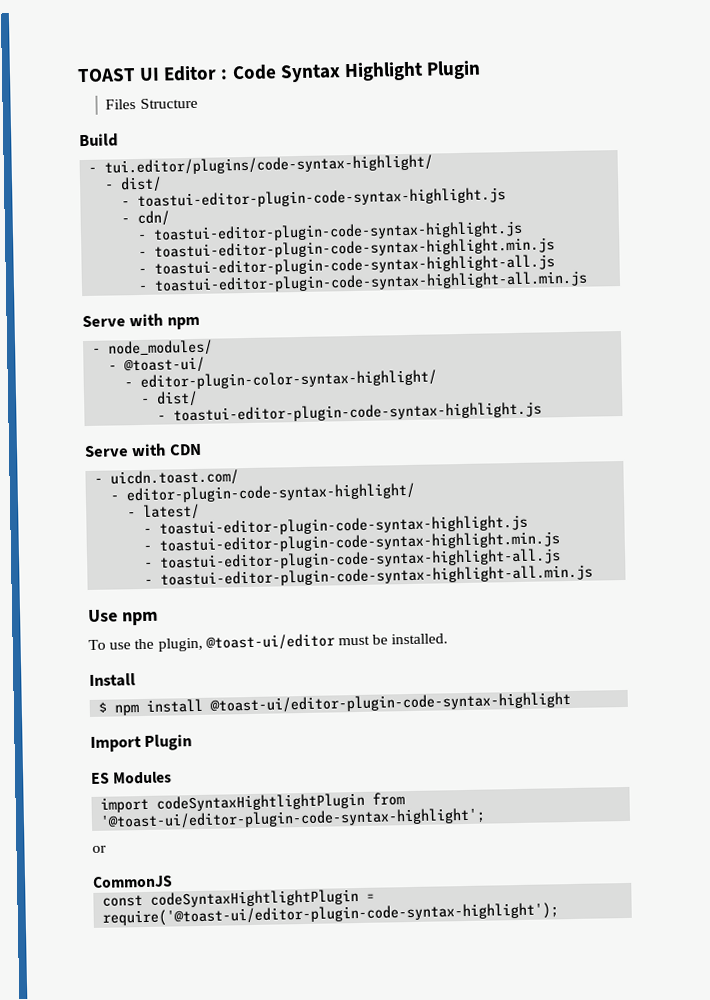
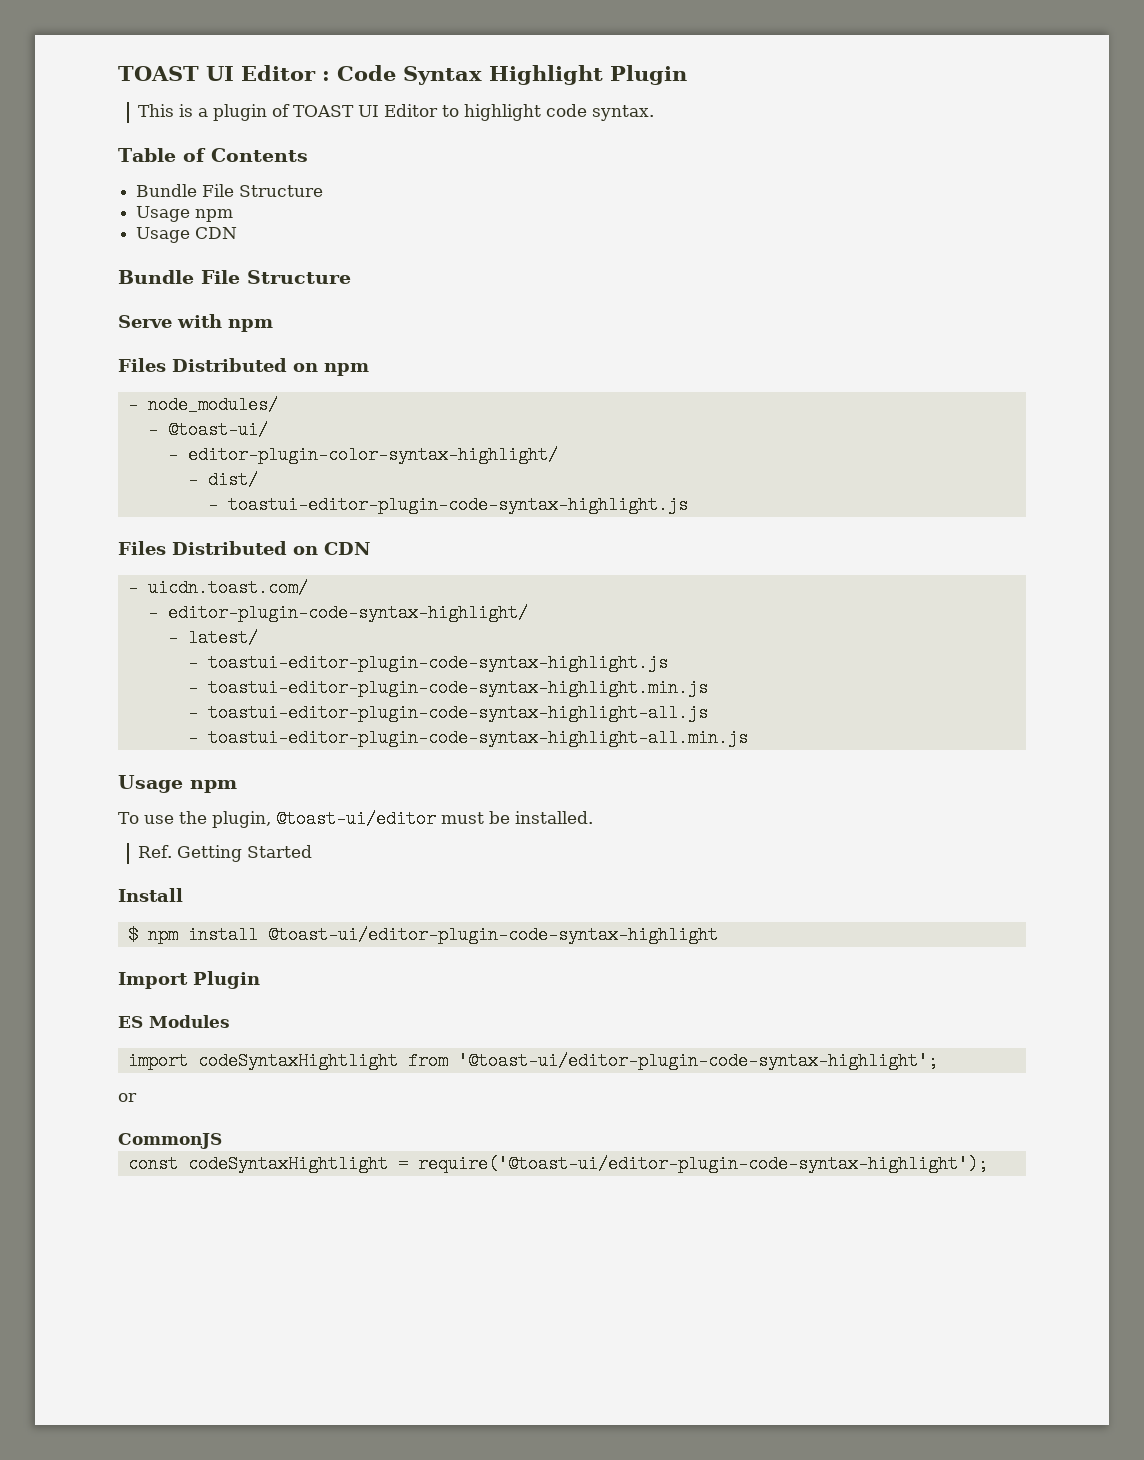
[105,97,198,110] [79,133,118,148] [88,154,434,176] [105,176,163,193] [121,187,507,210] [121,210,171,227] [138,220,524,243] [138,237,556,260] [138,254,556,277] [138,270,589,294] Files Structure // Build // - tui.editor/plugins/code-syntax-highlight/ // - dist/ // - toastui-editor-plugin-code-syntax-highlight.js // - cdn/ // - toastui-editor-plugin-code-syntax-highlight.js // - toastui-editor-plugin-code-syntax-highlight.min.js // - toastui-editor-plugin-code-syntax-highlight-all.js // - toastui-editor-plugin-code-syntax-highlight-all.min.js -> [138,104,655,121] [118,148,308,162] [136,184,324,197] [136,206,234,222] [136,227,238,243] [118,270,351,284] This is a plugin of TOAST UI Editor to highlight code syntax. // Table of Contents // Bundle File Structure // Usage npm // Usage CDN // Bundle File Structure
(200, 323) none -> [118,358,369,376] // Files Distributed on npm
[84,443,167,458] Serve with -> [118,541,318,555] Files Distributed on
[88,609,118,623] Use -> [118,775,183,793] Usage
(449, 639) none -> [138,845,313,862] // Ref. Getting Started
[156,792,366,812] codeSyntaxHightlightPlugin -> [197,1052,398,1070] codeSyntaxHightlight
[150,888,360,908] codeSyntaxHightlightPlugin -> [187,1155,388,1173] codeSyntaxHightlight

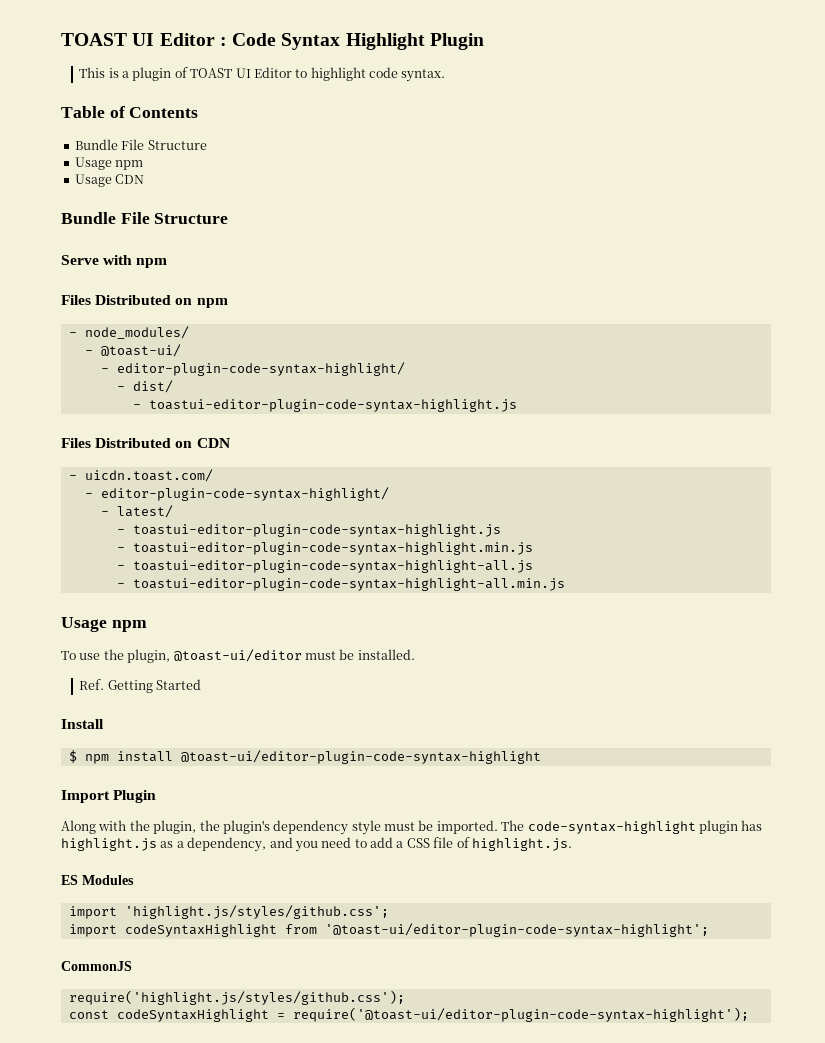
[187,446,558,464] editor-plugin-color-syntax-highlight/ -> [116,362,405,376] editor-plugin-code-syntax-highlight/
(260, 980) none -> [61,820,763,835] [61,837,572,852] // Along with the plugin, the plugin's dependency style must be imported. The code-syntax-highlight plugin has highlight.js as a dependency, and you need to add a CSS file of highlight.js.
[197,1052,398,1070] codeSyntaxHightlight -> [124,905,389,919] [68,924,277,937] 'highlight.js/styles/github.css'; // import codeSyntaxHighlight
[118,1093,137,1102] // or -> (709, 930) none
(222, 1141) none -> [68,990,405,1005] // require('highlight.js/styles/github.css');
[187,1155,388,1173] codeSyntaxHightlight -> [116,1009,269,1022] codeSyntaxHighlight

